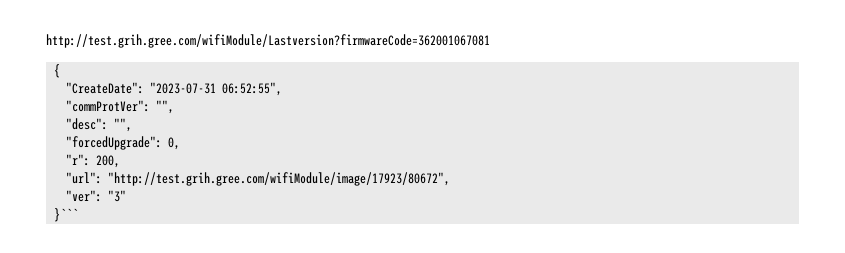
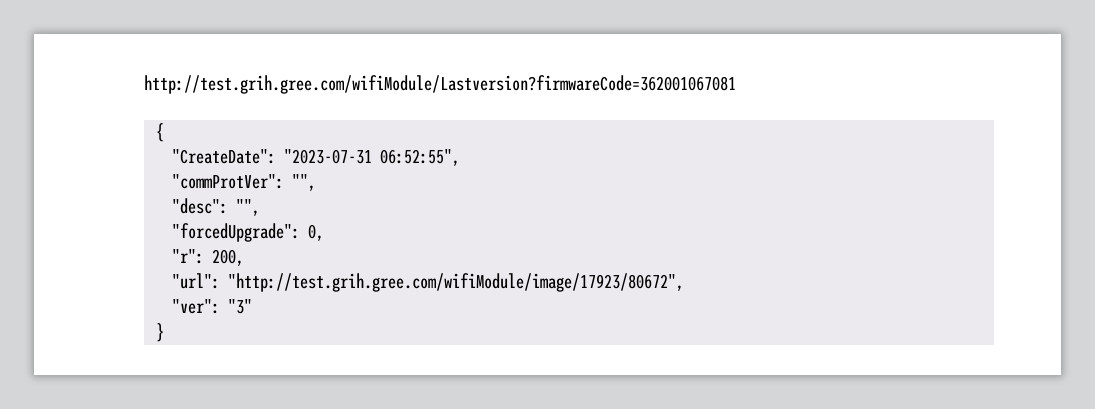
[53,208,78,222] }``` -> [156,323,165,342] }

